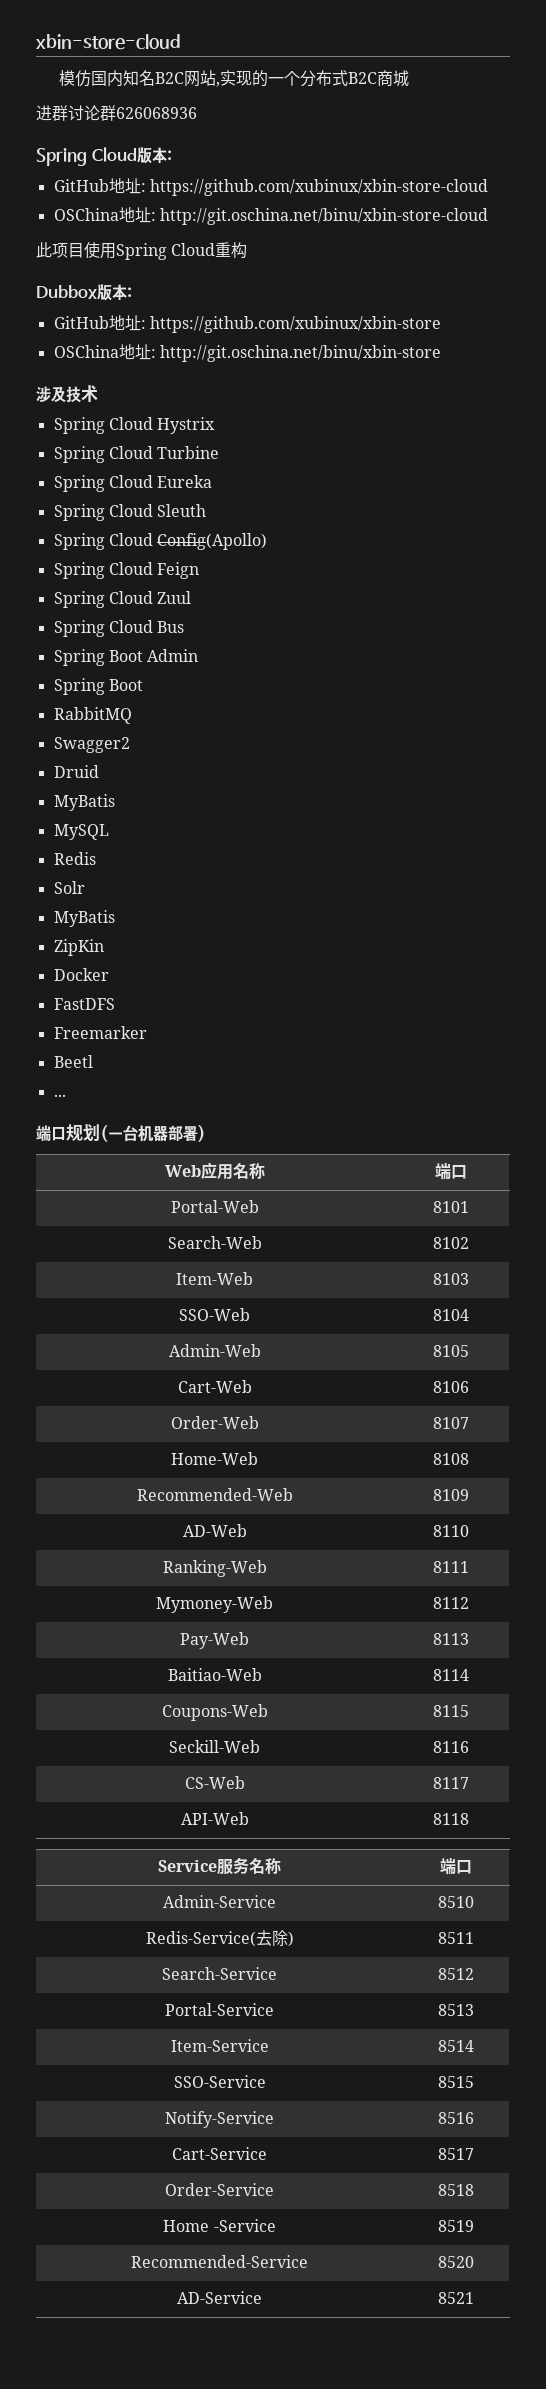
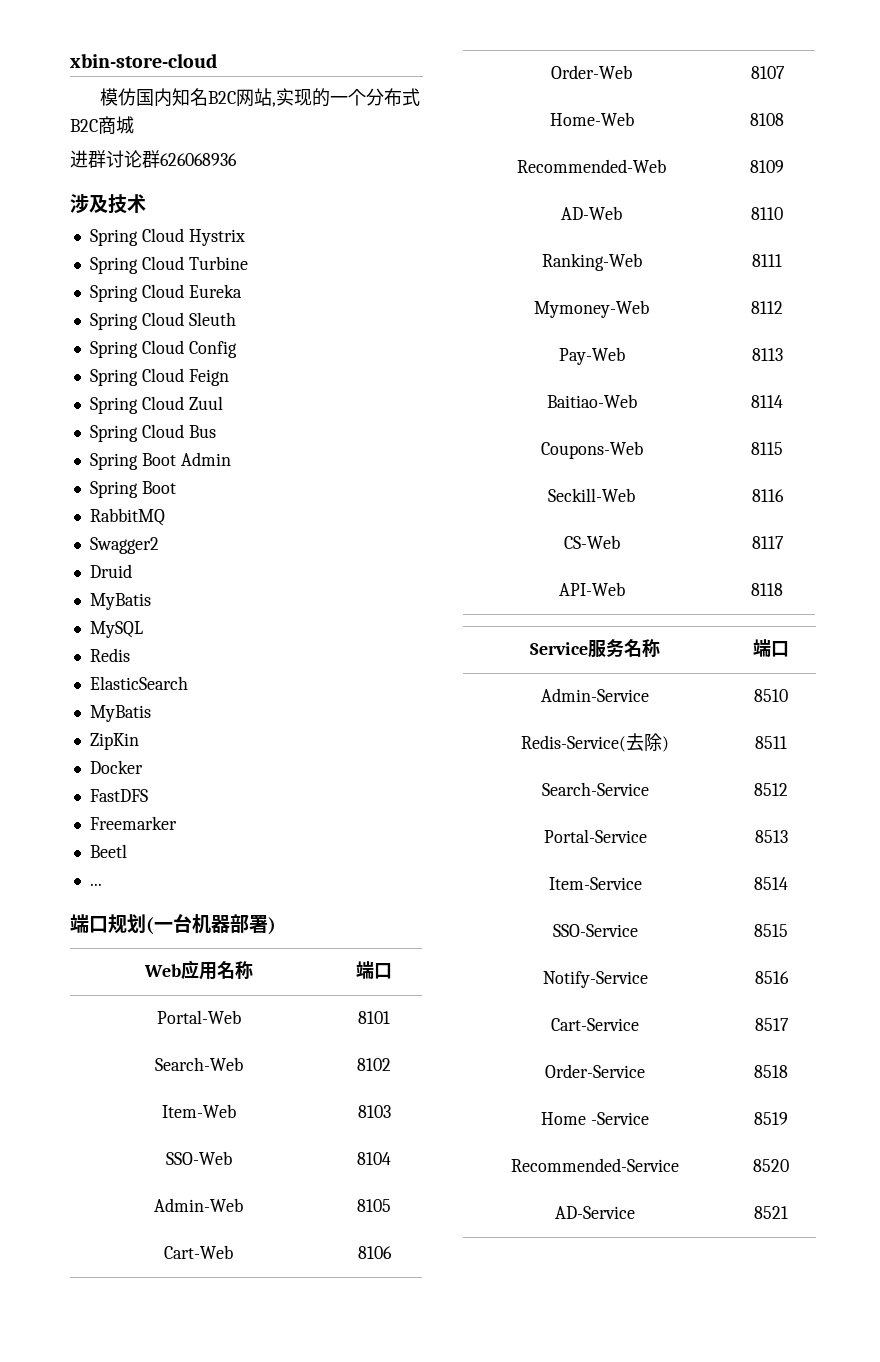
[36,147,172,166] [53,178,488,196] [53,207,488,225] [36,242,248,260] [36,284,132,301] [53,315,441,333] [53,344,441,362] // Spring Cloud版本: // GitHub地址: https://github.com/xubinux/xbin-store-cloud // OSChina地址: http://git.oschina.net/binu/xbin-store-cloud // 此项目使用Spring Cloud重构 // Dubbox版本: // GitHub地址: https://github.com/xubinux/xbin-store // OSChina地址: http://git.oschina.net/binu/xbin-store -> (237, 159) none
[157,533,268,550] Config(Apollo) -> [188,341,237,358] Config
[53,881,85,894] Solr -> [89,676,188,690] ElasticSearch

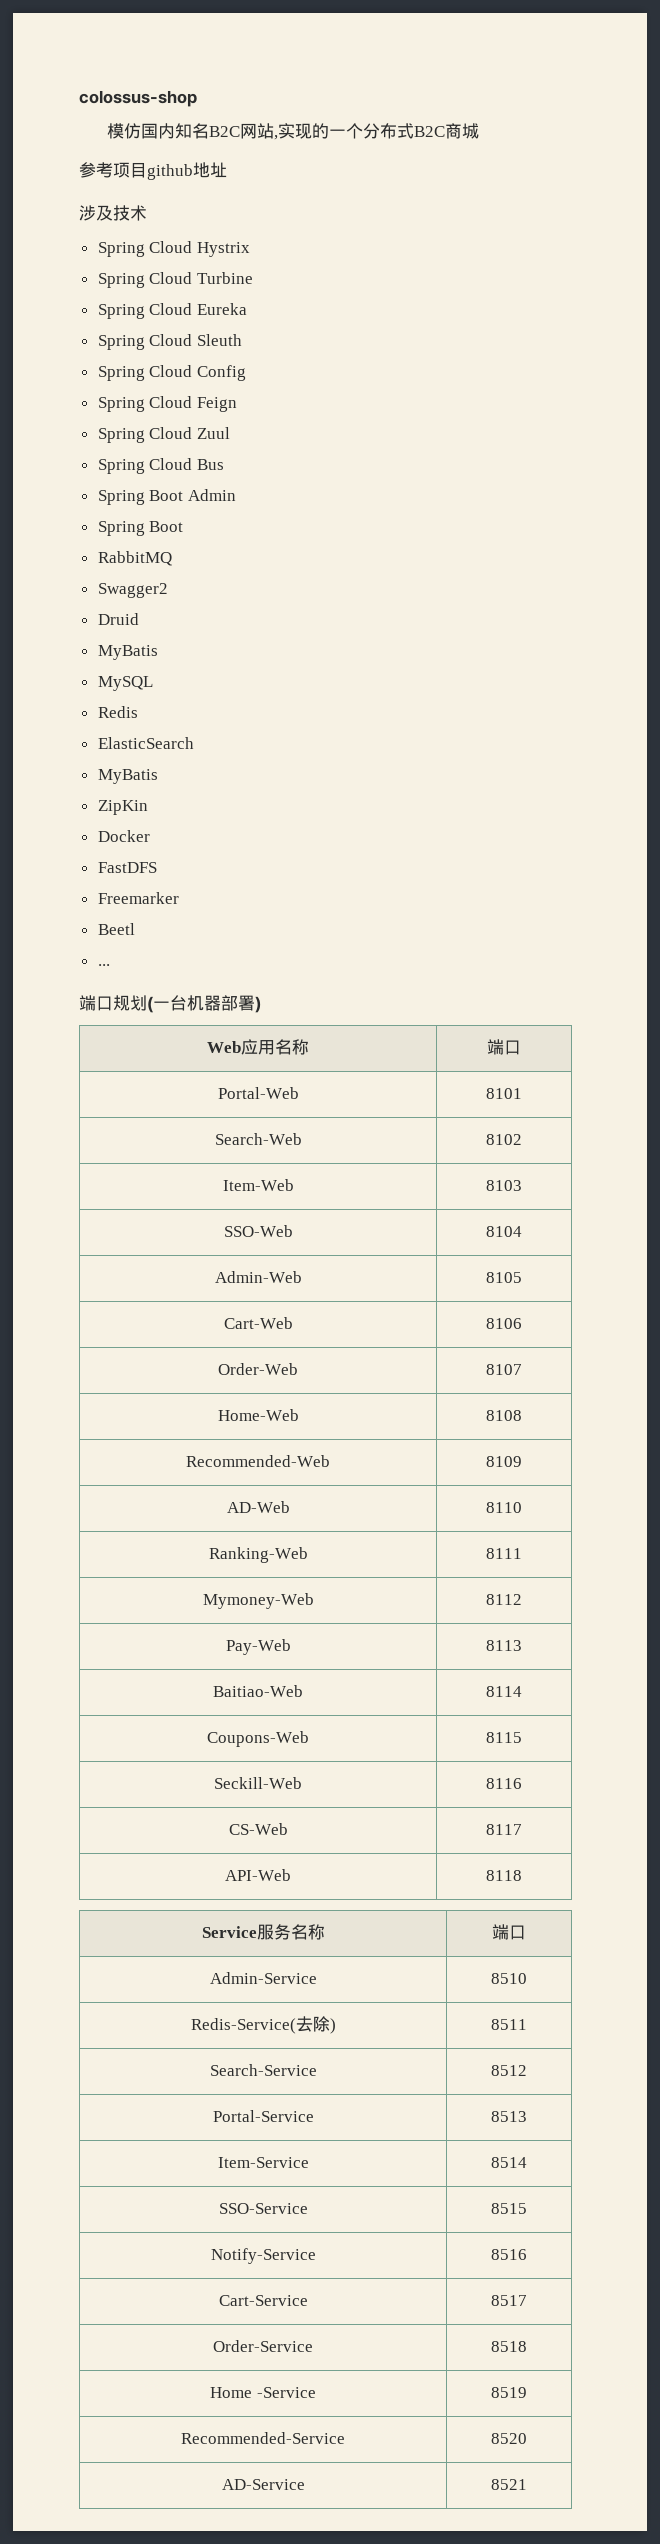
[70,53,217,68] xbin-store-cloud -> [79,90,197,107] colossus-shop
[70,150,237,168] 进群讨论群626068936 -> [79,162,227,180] 参考项目github地址

